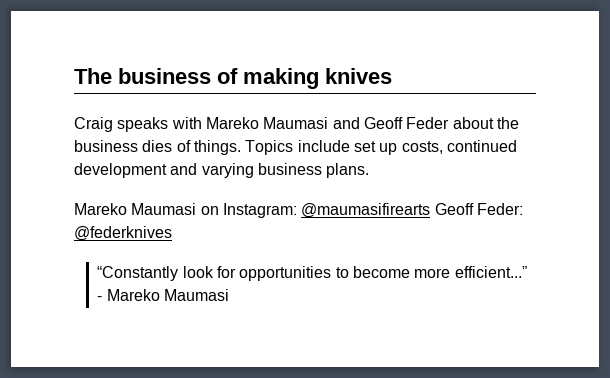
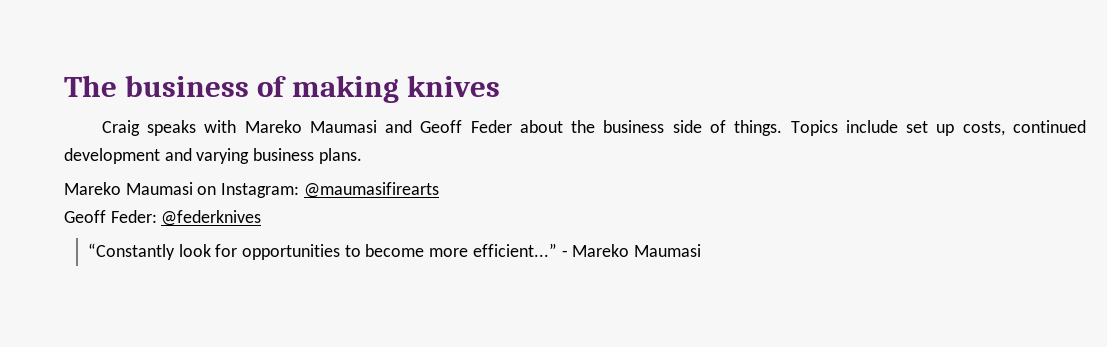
[142,140,173,152] dies -> [672,120,702,133] side
(431, 210) none -> (439, 190) //

